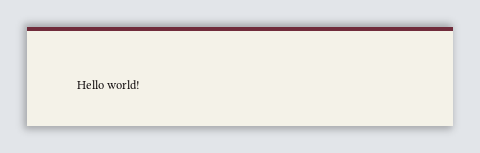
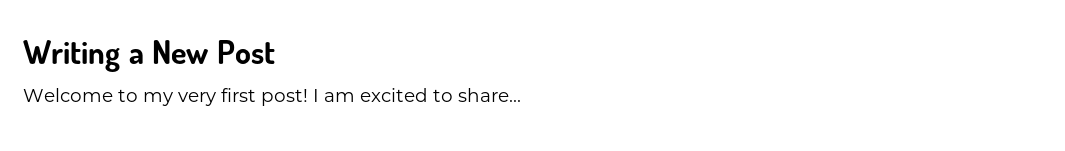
[77,80,141,90] Hello world! -> [23,40,275,72] [23,88,521,106] Writing a New Post // Welcome to my very first post! I am excited to share...

